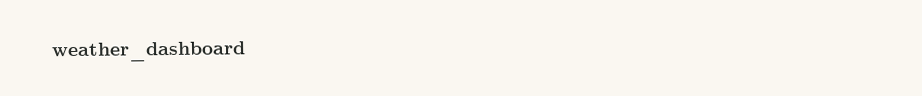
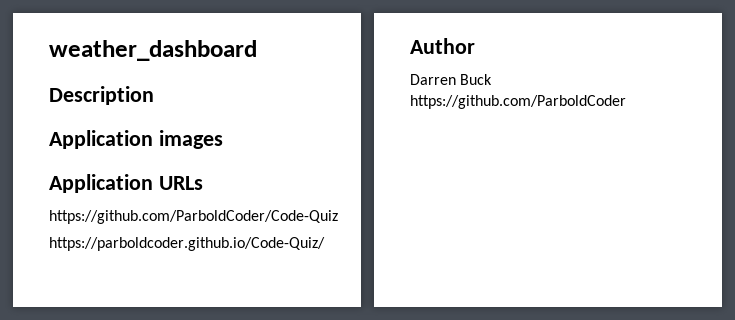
(246, 52) none -> [49,86,154,105] [49,130,223,149] [49,174,203,193] [49,210,338,224] [49,237,325,251] [410,38,475,54] [410,74,493,85] [410,95,626,109] // Description // Application images // Application URLs // https://github.com/ParboldCoder/Code-Quiz // https://parboldcoder.github.io/Code-Quiz/ // Author // Darren Buck https://github.com/ParboldCoder

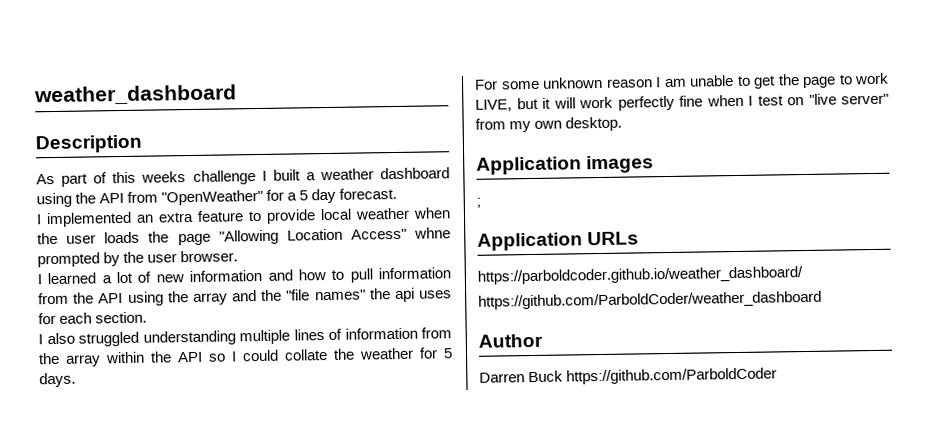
(154, 95) none -> [36,167,450,187] [36,187,398,208] [36,207,451,228] [37,227,451,246] [37,250,239,268] [37,267,452,285] [38,287,452,306] [38,311,148,325] [38,327,452,347] [38,347,453,367] [39,372,76,388] [474,72,889,90] [475,93,889,112] [475,116,623,133] // As part of this weeks challenge I built a weather dashboard using the API from "OpenWeather" for a 5 day forecast. // I implemented an extra feature to provide local weather when the user loads the page "Allowing Location Access" whne prompted by the user browser. // I learned a lot of new information and how to pull information from the API using the array and the "file names" the api uses for each section. // I also struggled understanding multiple lines of information from the array within the API so I could collate the weather for 5 days. // For some unknown reason I am unable to get the page to work LIVE, but it will work perfectly fine when I test on "live server" from my own desktop.
(223, 139) none -> [476,197,481,208] // ;
[49,210,338,224] [49,237,325,251] https://github.com/ParboldCoder/Code-Quiz // https://parboldcoder.github.io/Code-Quiz/ -> [477,266,803,285] [478,290,822,310] https://parboldcoder.github.io/weather_dashboard/ // https://github.com/ParboldCoder/weather_dashboard

